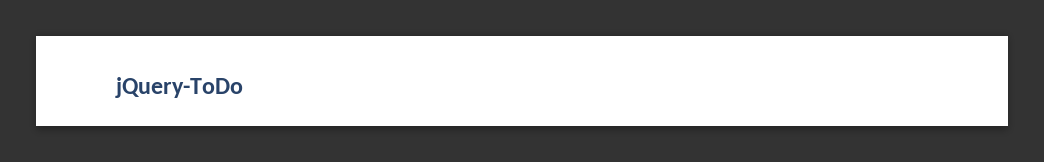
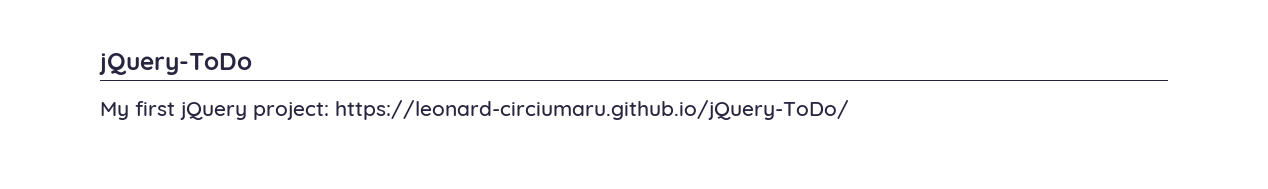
(243, 87) none -> [100,100,849,120] // My first jQuery project: https://leonard-circiumaru.github.io/jQuery-ToDo/

